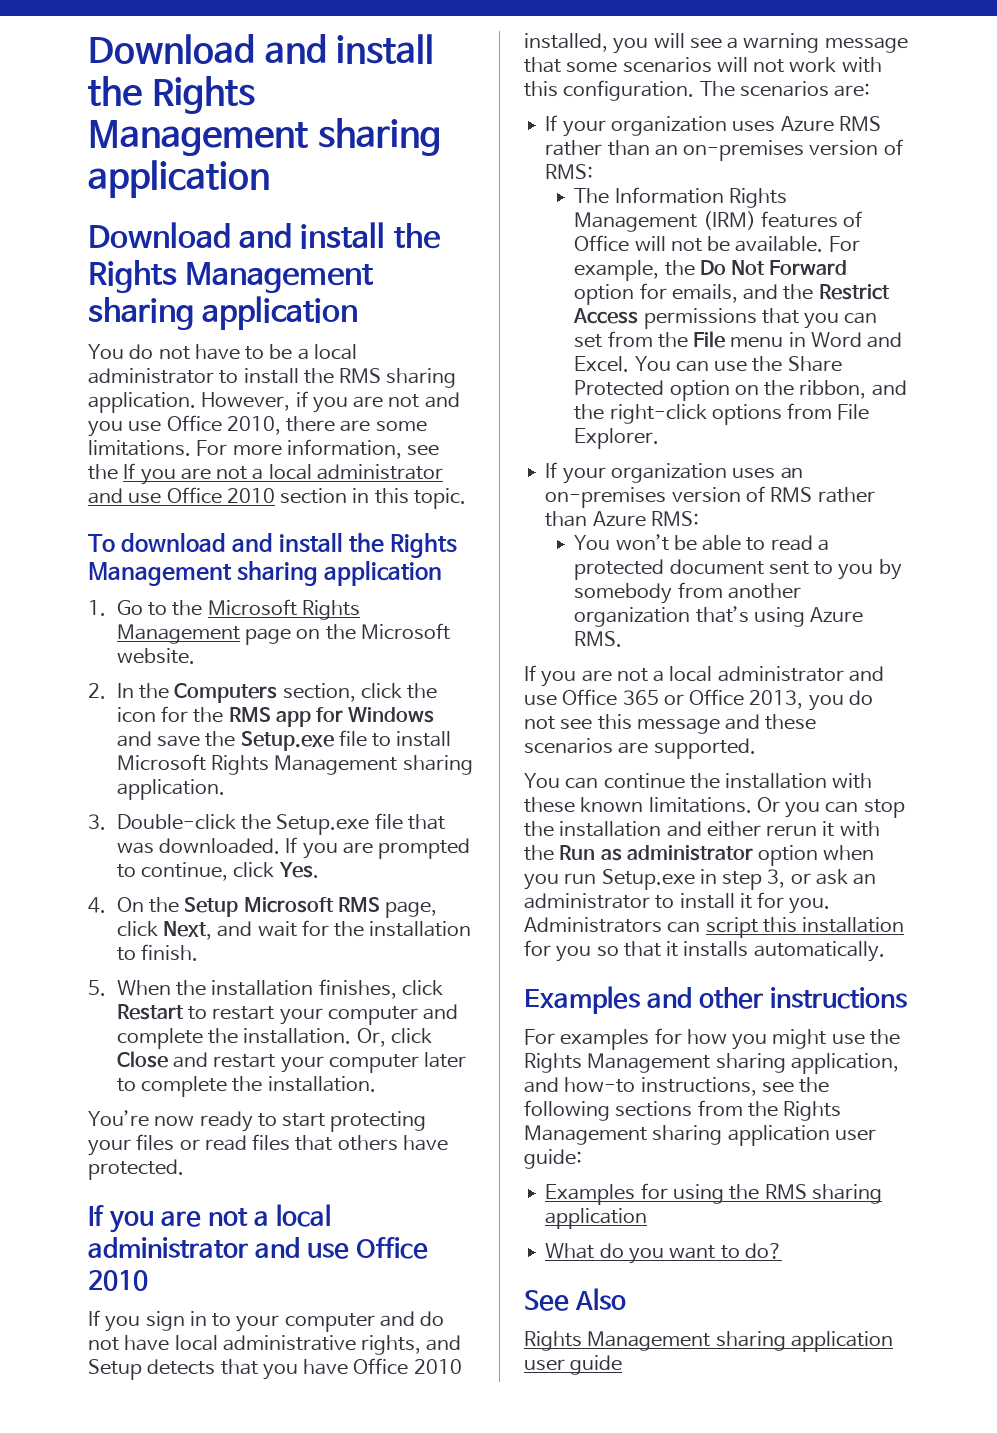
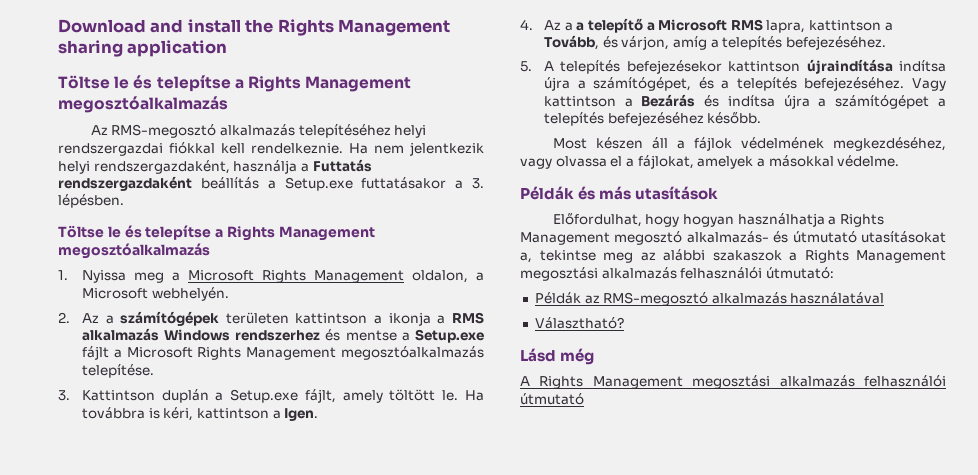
[88,34,435,64] [88,76,255,114] [88,118,441,156] [88,160,270,198] [88,222,440,249] [88,260,374,293] [88,296,359,330] [88,344,357,360] [88,368,457,388] [88,391,460,413] [88,415,427,437] [88,439,440,459] [88,463,443,485] [88,487,466,509] [88,532,458,558] [88,560,443,586] [88,599,360,620] [116,623,450,645] [116,648,195,664] [88,683,438,703] [116,706,435,727] [116,730,452,751] [116,754,473,775] [116,779,225,800] [88,813,445,835] [116,837,471,859] [116,862,319,881] [88,897,438,918] [116,920,472,940] [116,944,199,961] [88,979,443,999] [116,1004,459,1025] [116,1028,432,1049] [116,1051,467,1073] [116,1076,376,1097] [88,1110,427,1132] [88,1134,448,1156] [88,1159,184,1180] [88,1204,332,1233] [88,1237,429,1259] [88,1270,148,1291] [88,1310,445,1332] [88,1335,462,1355] [88,1358,462,1380] [524,33,908,54] [524,57,882,73] [524,80,871,101] [545,115,881,137] [545,139,903,161] [545,164,594,179] [574,187,787,208] [574,211,863,232] [574,235,860,252] [574,260,848,281] [574,283,890,305] [573,308,878,329] [574,331,903,348] [574,356,842,372] [574,380,907,401] [574,403,870,425] [574,428,660,449] [545,462,804,484] [545,486,875,508] [545,511,699,527] [574,534,829,551] [574,559,902,580] [574,582,801,604] [574,606,864,627] [574,631,623,647] [524,665,884,687] [524,689,873,711] [524,714,817,734] [524,738,756,759] [524,773,873,789] [524,797,905,818] [524,821,880,837] [524,845,875,866] [524,869,877,890] [524,892,831,914] [524,917,905,938] [524,940,885,962] [524,986,908,1014] [524,1028,900,1050] [524,1053,899,1074] [524,1077,830,1096] [524,1100,842,1121] [524,1125,876,1146] [524,1149,582,1169] [545,1183,882,1205] [545,1208,648,1229] [545,1243,782,1264] [524,1288,627,1311] [524,1331,893,1352] [524,1355,623,1375] Download and install the Rights Management sharing application // Download and install the Rights Management sharing application // You do not have to be a local administrator to install the RMS sharing application. However, if you are not and you use Office 2010, there are some limitations. For more information, see the If you are not a local administrator and use Office 2010 section in this topic. // To download and install the Rights Management sharing application // 1. Go to the Microsoft Rights Management page on the Microsoft website. // 2. In the Computers section, click the icon for the RMS app for Windows and save the Setup.exe file to install Microsoft Rights Management sharing application. // 3. Double-click the Setup.exe file that was downloaded. If you are prompted to continue, click Yes. // 4. On the Setup Microsoft RMS page, click Next, and wait for the installation to finish. // 5. When the installation finishes, click Restart to restart your computer and complete the installation. Or, click Close and restart your computer later to complete the installation. // You’re now ready to start protecting your files or read files that others have protected. // If you are not a local administrator and use Office 2010 // If you sign in to your computer and do not have local administrative rights, and Setup detects that you have Office 2010 installed, you will see a warning message that some scenarios will not work with this configuration. The scenarios are: // If your organization uses Azure RMS rather than an on-premises version of RMS: // The Information Rights Management (IRM) features of Office will not be available. For example, the Do Not Forward option for emails, and the Restrict Access permissions that you can set from the File menu in Word and Excel. You can use the Share Protected option on the ribbon, and the right-click options from File Explorer. // If your organization uses an on-premises version of RMS rather than Azure RMS: // You won’t be able to read a protected document sent to you by somebody from another organization that’s using Azure RMS. // If you are not a local administrator and use Office 365 or Office 2013, you do not see this message and these scenarios are supported. // You can continue the installation with these known limitations. Or you can stop the installation and either rerun it with the Run as administrator option when you run Setup.exe in step 3, or ask an administrator to install it for you. Administrators can script this installation for you so that it installs automatically. // Examples and other instructions // For examples for how you might use the Rights Management sharing application, and how-to instructions, see the following sections from the Rights Management sharing application user guide: // Examples for using the RMS sharing application // What do you want to do? // See Also // Rights Management sharing application user guide -> [58,19,451,36] [58,40,228,57] [58,75,412,92] [58,96,228,113] [90,124,427,138] [58,142,484,156] [58,159,372,174] [58,176,484,191] [58,194,124,208] [58,225,375,241] [58,243,210,259] [58,270,485,283] [81,287,229,301] [58,311,484,326] [81,328,484,343] [81,346,485,360] [81,364,154,378] [58,389,484,403] [81,407,319,421] [520,18,893,33] [543,35,886,50] [520,59,946,74] [543,77,946,91] [543,94,946,109] [543,112,762,126] [552,137,946,151] [520,155,900,169] [520,186,719,200] [552,213,884,227] [520,231,947,245] [520,249,946,263] [520,267,834,281] [534,292,885,306] [534,317,624,329] [520,348,595,365] [520,375,946,389] [520,393,584,405] Download and install the Rights Management sharing application // Töltse le és telepítse a Rights Management megosztóalkalmazás // Az RMS-megosztó alkalmazás telepítéséhez helyi rendszergazdai fiókkal kell rendelkeznie. Ha nem jelentkezik helyi rendszergazdaként, használja a Futtatás rendszergazdaként beállítás a Setup.exe futtatásakor a 3. lépésben. // Töltse le és telepítse a Rights Management megosztóalkalmazás // 1. Nyissa meg a Microsoft Rights Management oldalon, a Microsoft webhelyén. // 2. Az a számítógépek területen kattintson a ikonja a RMS alkalmazás Windows rendszerhez és mentse a Setup.exe fájlt a Microsoft Rights Management megosztóalkalmazás telepítése. // 3. Kattintson duplán a Setup.exe fájlt, amely töltött le. Ha továbbra is kéri, kattintson a Igen. // 4. Az a a telepítő a Microsoft RMS lapra, kattintson a Tovább, és várjon, amíg a telepítés befejezéséhez. // 5. A telepítés befejezésekor kattintson újraindítása indítsa újra a számítógépet, és a telepítés befejezéséhez. Vagy kattintson a Bezárás és indítsa újra a számítógépet a telepítés befejezéséhez később. // Most készen áll a fájlok védelmének megkezdéséhez, vagy olvassa el a fájlokat, amelyek a másokkal védelme. // Példák és más utasítások // Előfordulhat, hogy hogyan használhatja a Rights Management megosztó alkalmazás- és útmutató utasításokat a, tekintse meg az alábbi szakaszok a Rights Management megosztási alkalmazás felhasználói útmutató: // Példák az RMS-megosztó alkalmazás használatával // Választható? // Lásd még // A Rights Management megosztási alkalmazás felhasználói útmutató

